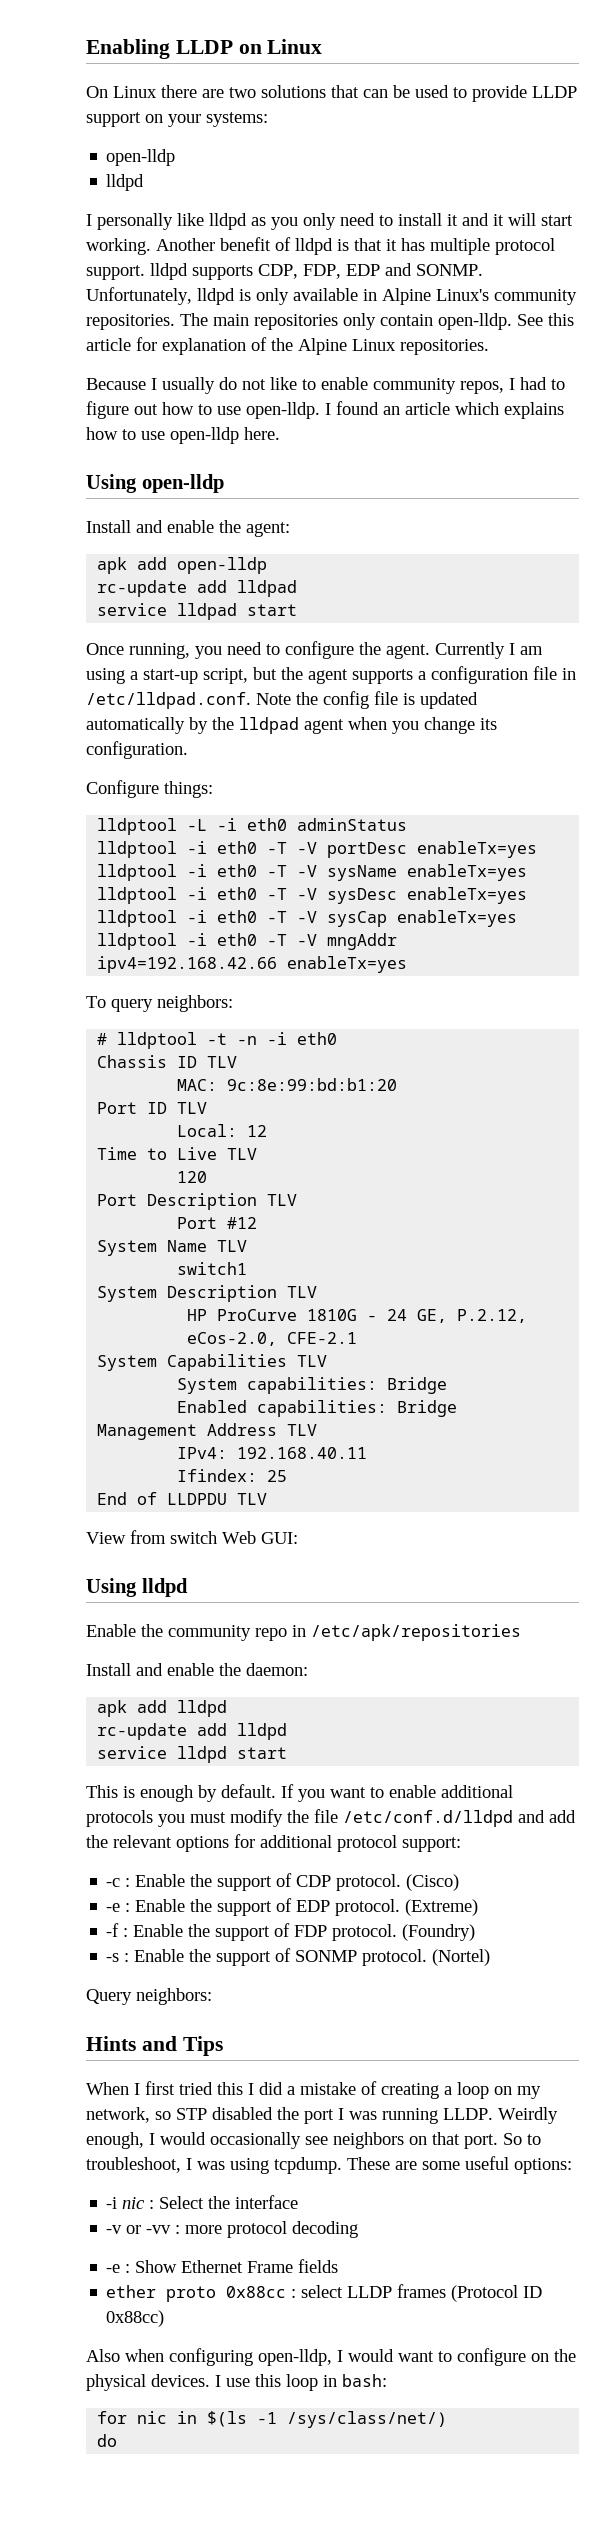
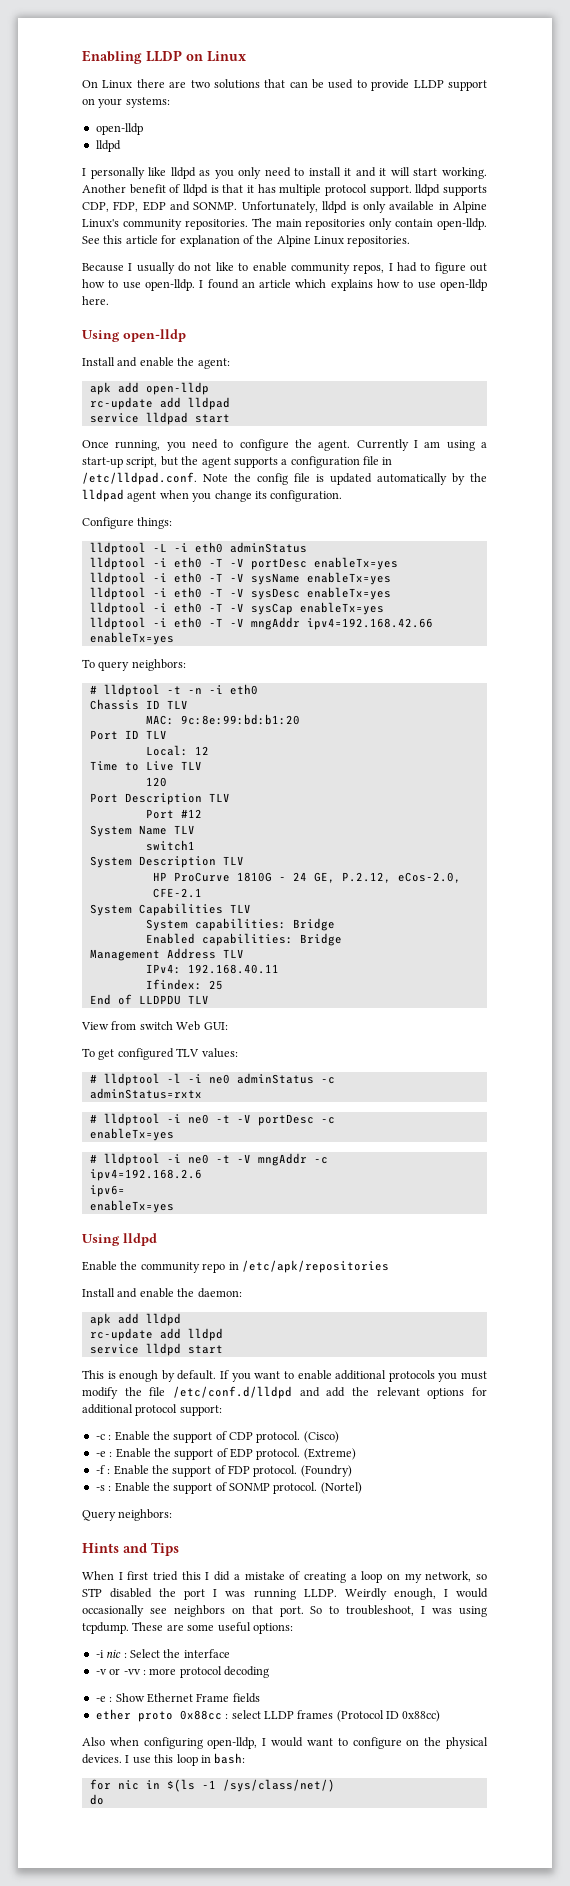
(298, 1538) none -> [82,1048,238,1060] [89,1073,335,1086] [89,1088,202,1099] [89,1113,335,1126] [89,1128,174,1141] [89,1153,328,1166] [89,1169,202,1181] [89,1185,125,1197] [89,1200,174,1213] // To get configured TLV values: // # lldptool -l -i ne0 adminStatus -c // adminStatus=rxtx // # lldptool -i ne0 -t -V portDesc -c // enableTx=yes // # lldptool -i ne0 -t -V mngAddr -c // ipv4=192.168.2.6 // ipv6= // enableTx=yes

